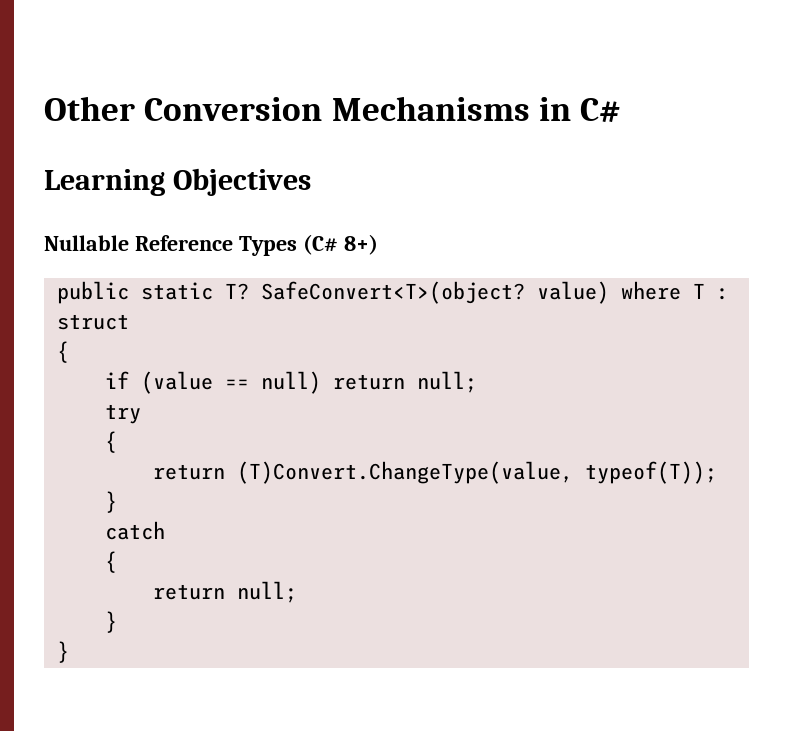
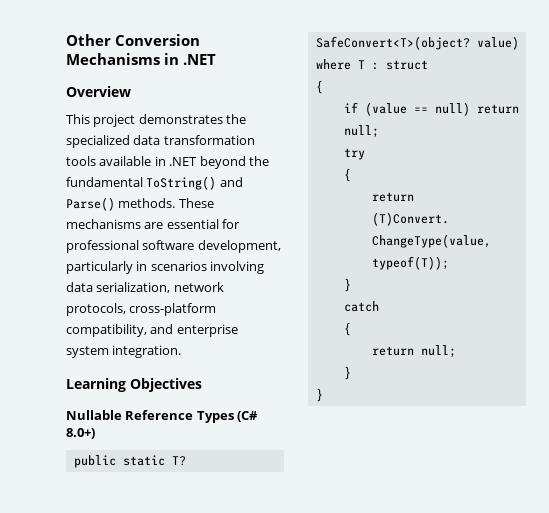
[580,98,622,123] C# -> [183,54,216,65] [66,86,131,97] [66,114,247,127] [66,135,255,148] [66,156,269,169] [66,176,243,190] [66,197,214,211] [66,219,241,229] [66,240,281,253] [66,261,265,274] [66,282,224,293] [66,303,217,316] [66,324,238,337] [66,345,182,358] .NET // Overview // This project demonstrates the specialized data transformation tools available in .NET beyond the fundamental ToString() and Parse() methods. These mechanisms are essential for professional software development, particularly in scenarios involving data serialization, network protocols, cross-platform compatibility, and enterprise system integration.
[343,234,378,255] 8+) -> [66,428,95,439] 8.0+)

